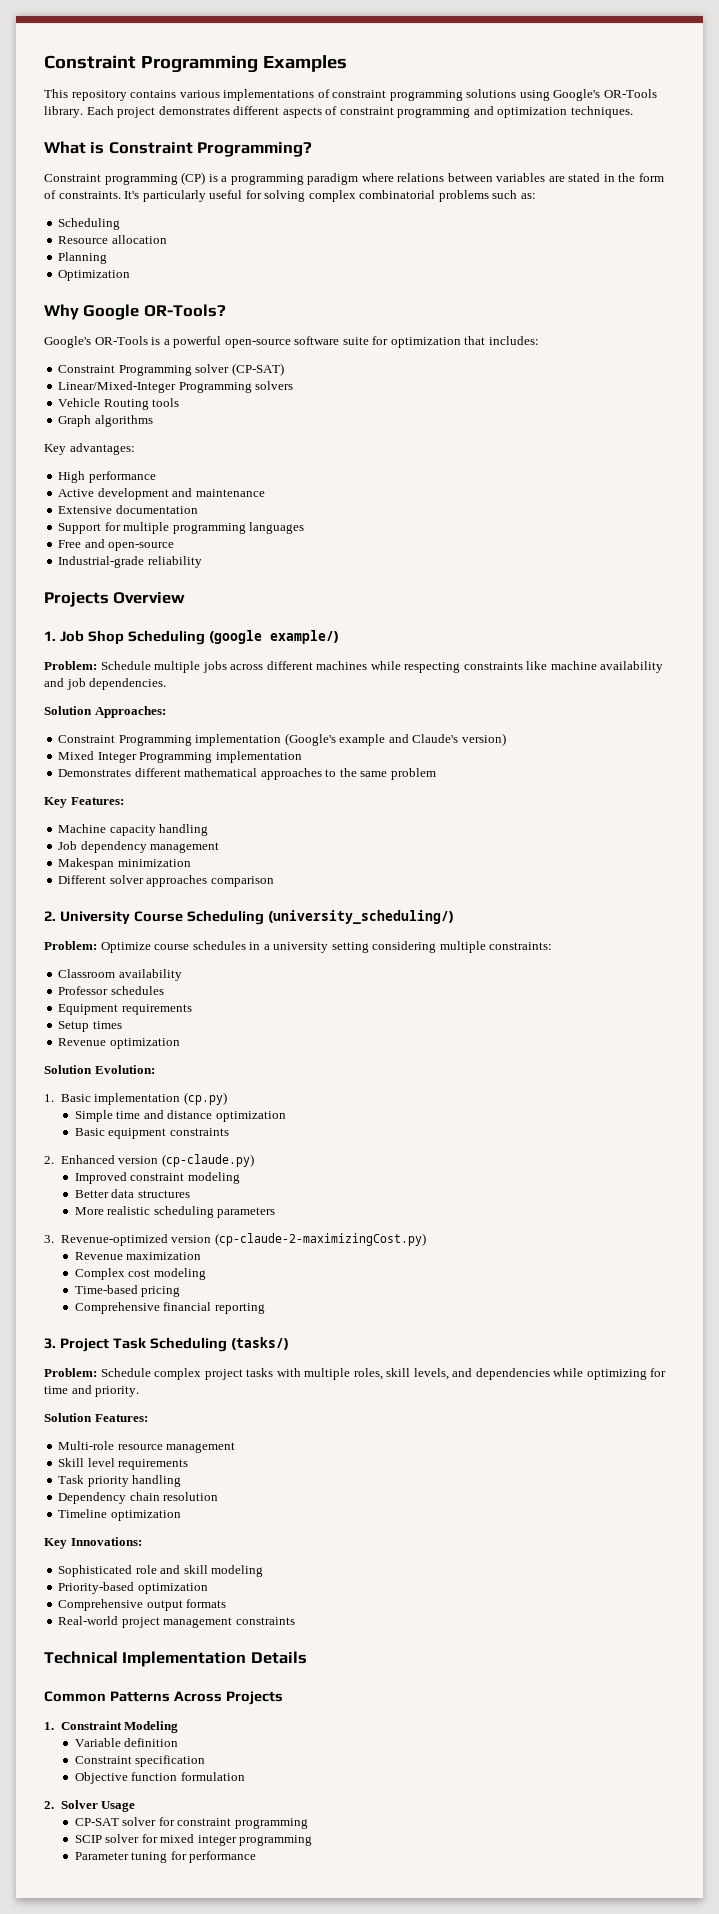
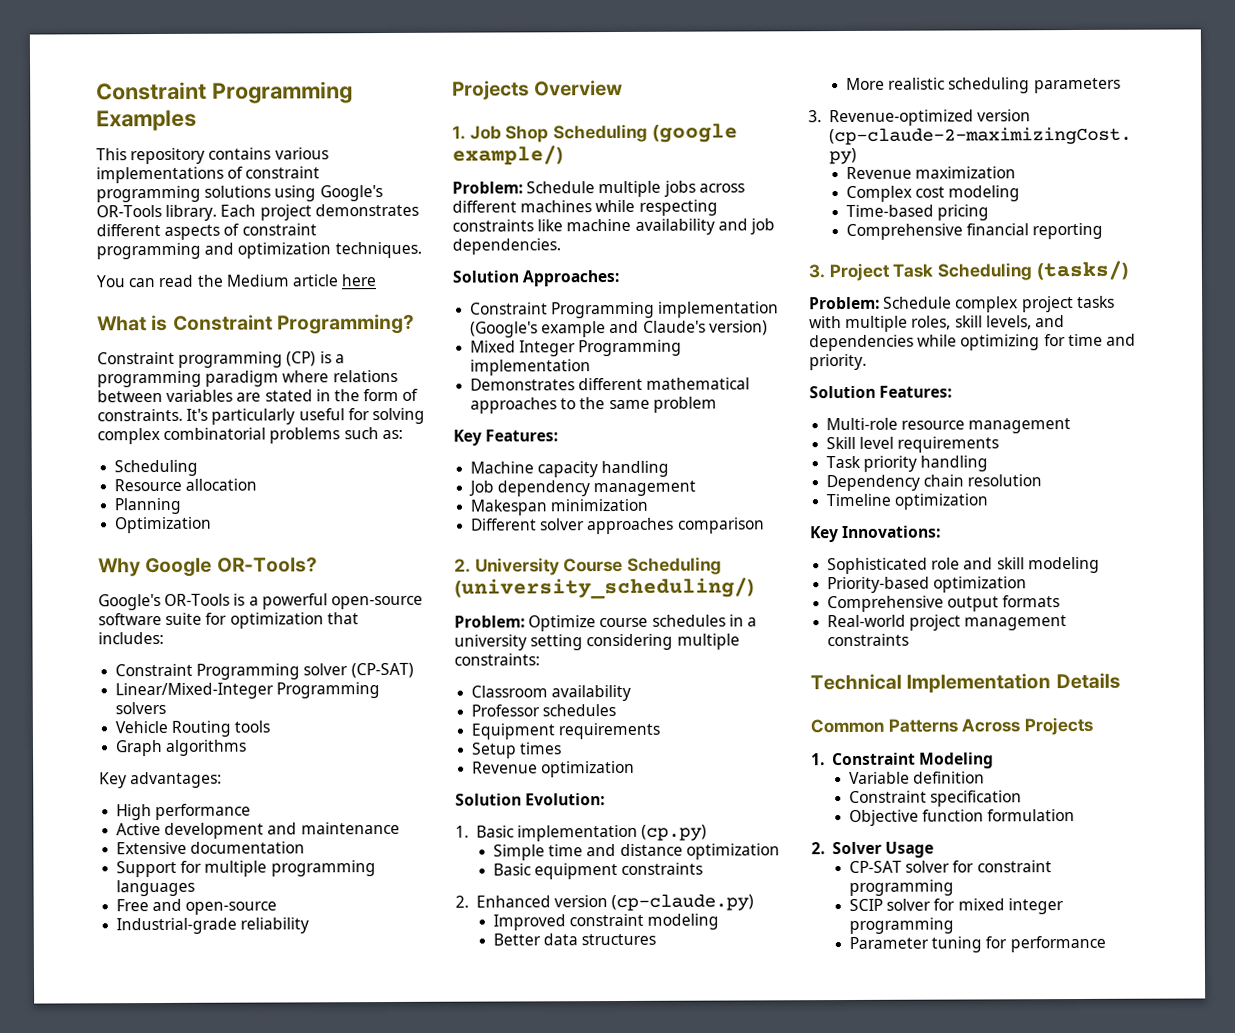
(633, 112) none -> [96,274,377,288] // You can read the Medium article here

